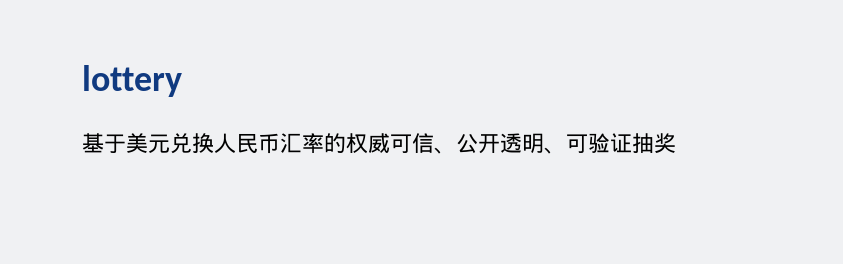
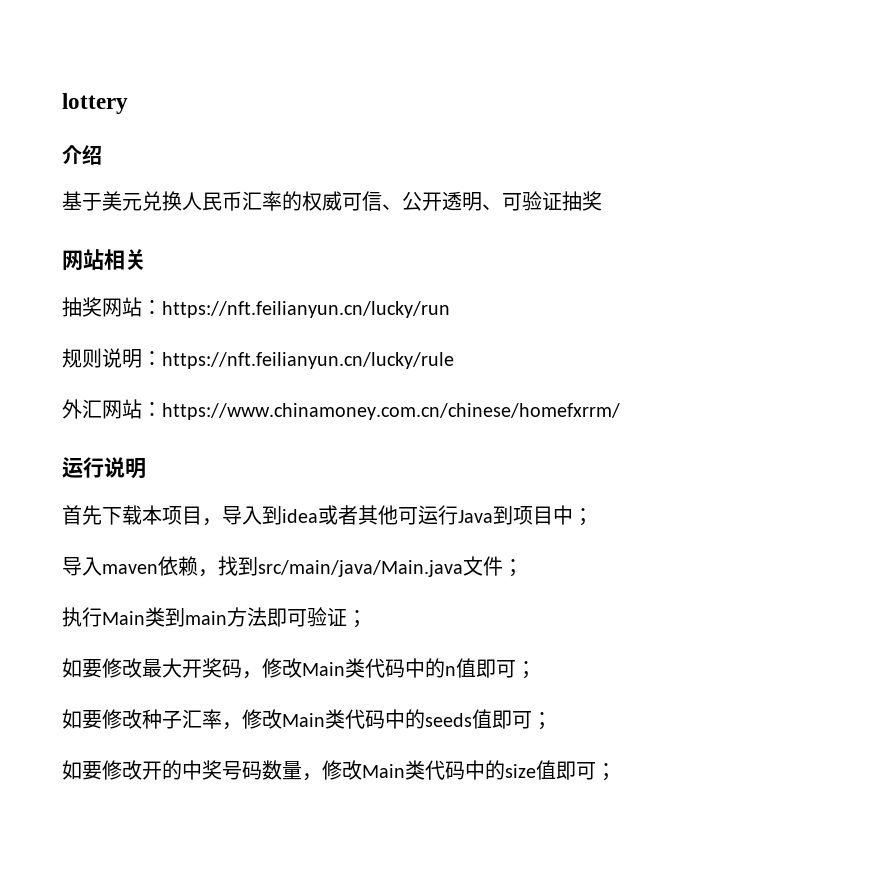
(182, 81) none -> [62,145,102,165] // 介绍
(676, 143) none -> [62,249,146,271] [62,297,450,318] [62,348,454,369] [62,399,620,420] [62,457,146,479] [62,505,593,526] [62,556,523,577] [62,607,367,628] [62,658,536,679] [62,709,552,730] [62,760,616,781] // 网站相关 // 抽奖网站：https://nft.feilianyun.cn/lucky/run // 规则说明：https://nft.feilianyun.cn/lucky/rule // 外汇网站：https://www.chinamoney.com.cn/chinese/homefxrrm/ // 运行说明 // 首先下载本项目，导入到idea或者其他可运行Java到项目中； // 导入maven依赖，找到src/main/java/Main.java文件； // 执行Main类到main方法即可验证； // 如要修改最大开奖码，修改Main类代码中的n值即可； // 如要修改种子汇率，修改Main类代码中的seeds值即可； // 如要修改开的中奖号码数量，修改Main类代码中的size值即可；

